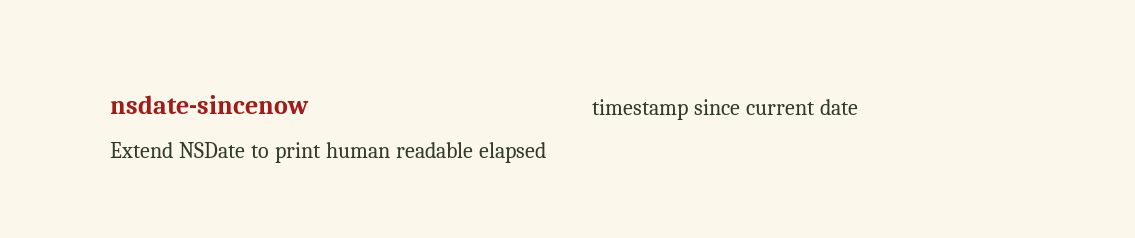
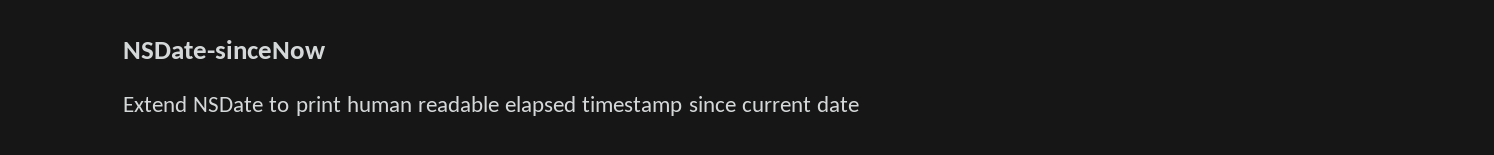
[110,95,309,114] nsdate-sincenow -> [123,40,326,59] NSDate-sinceNow

